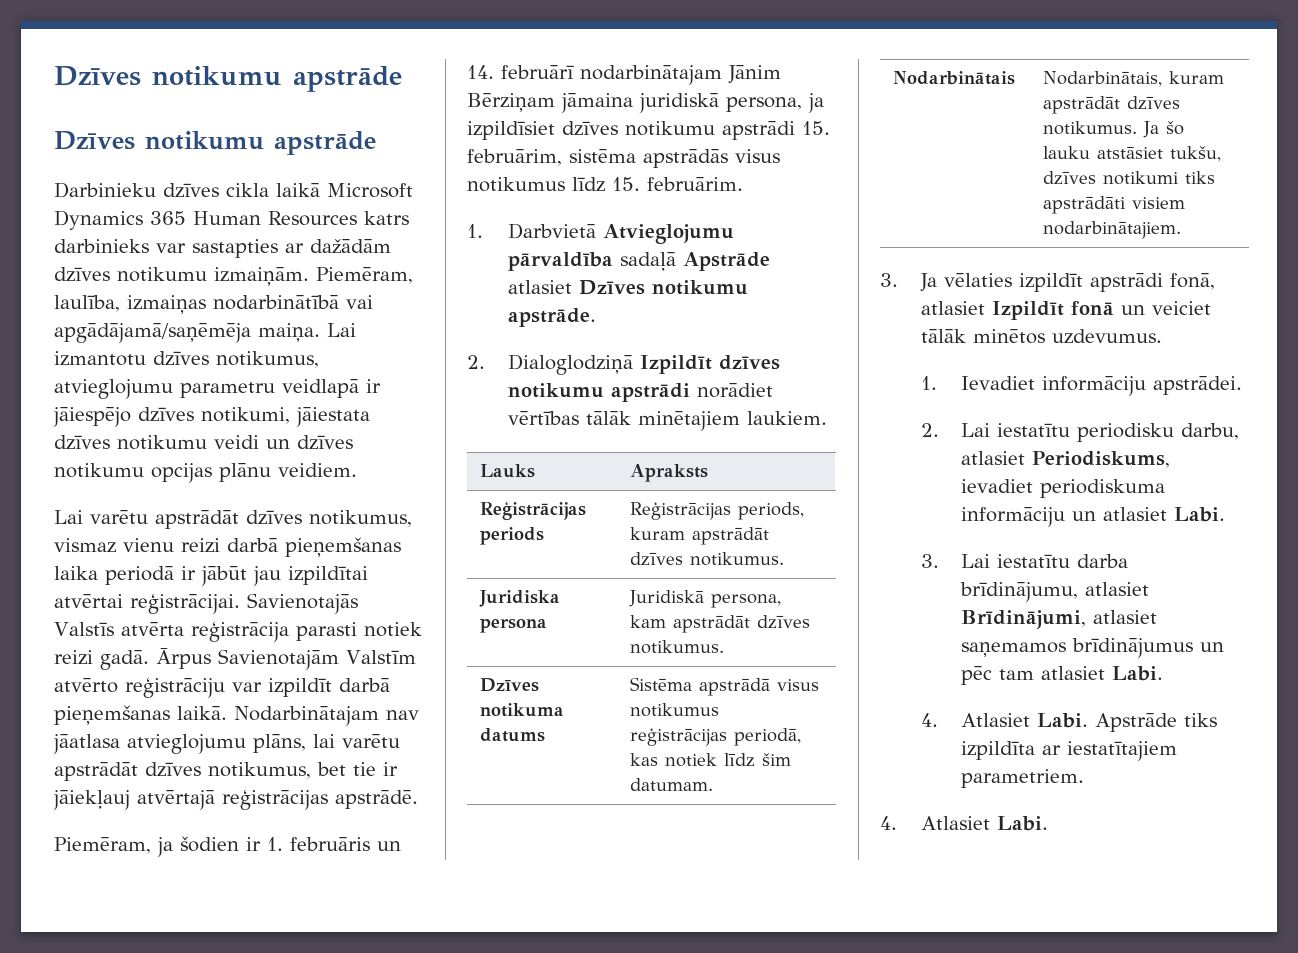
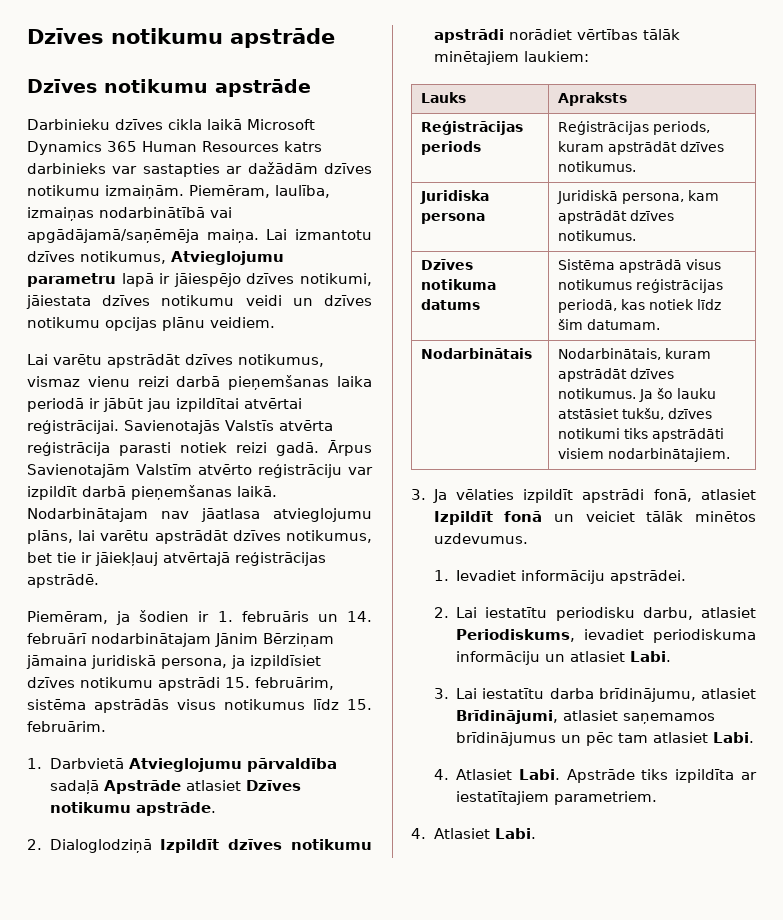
[54,379,359,399] atvieglojumu parametru veidlapā -> [171,251,284,265] [27,273,154,287] Atvieglojumu parametru lapā
[746,411,827,425] laukiem. -> [523,51,589,62] laukiem:

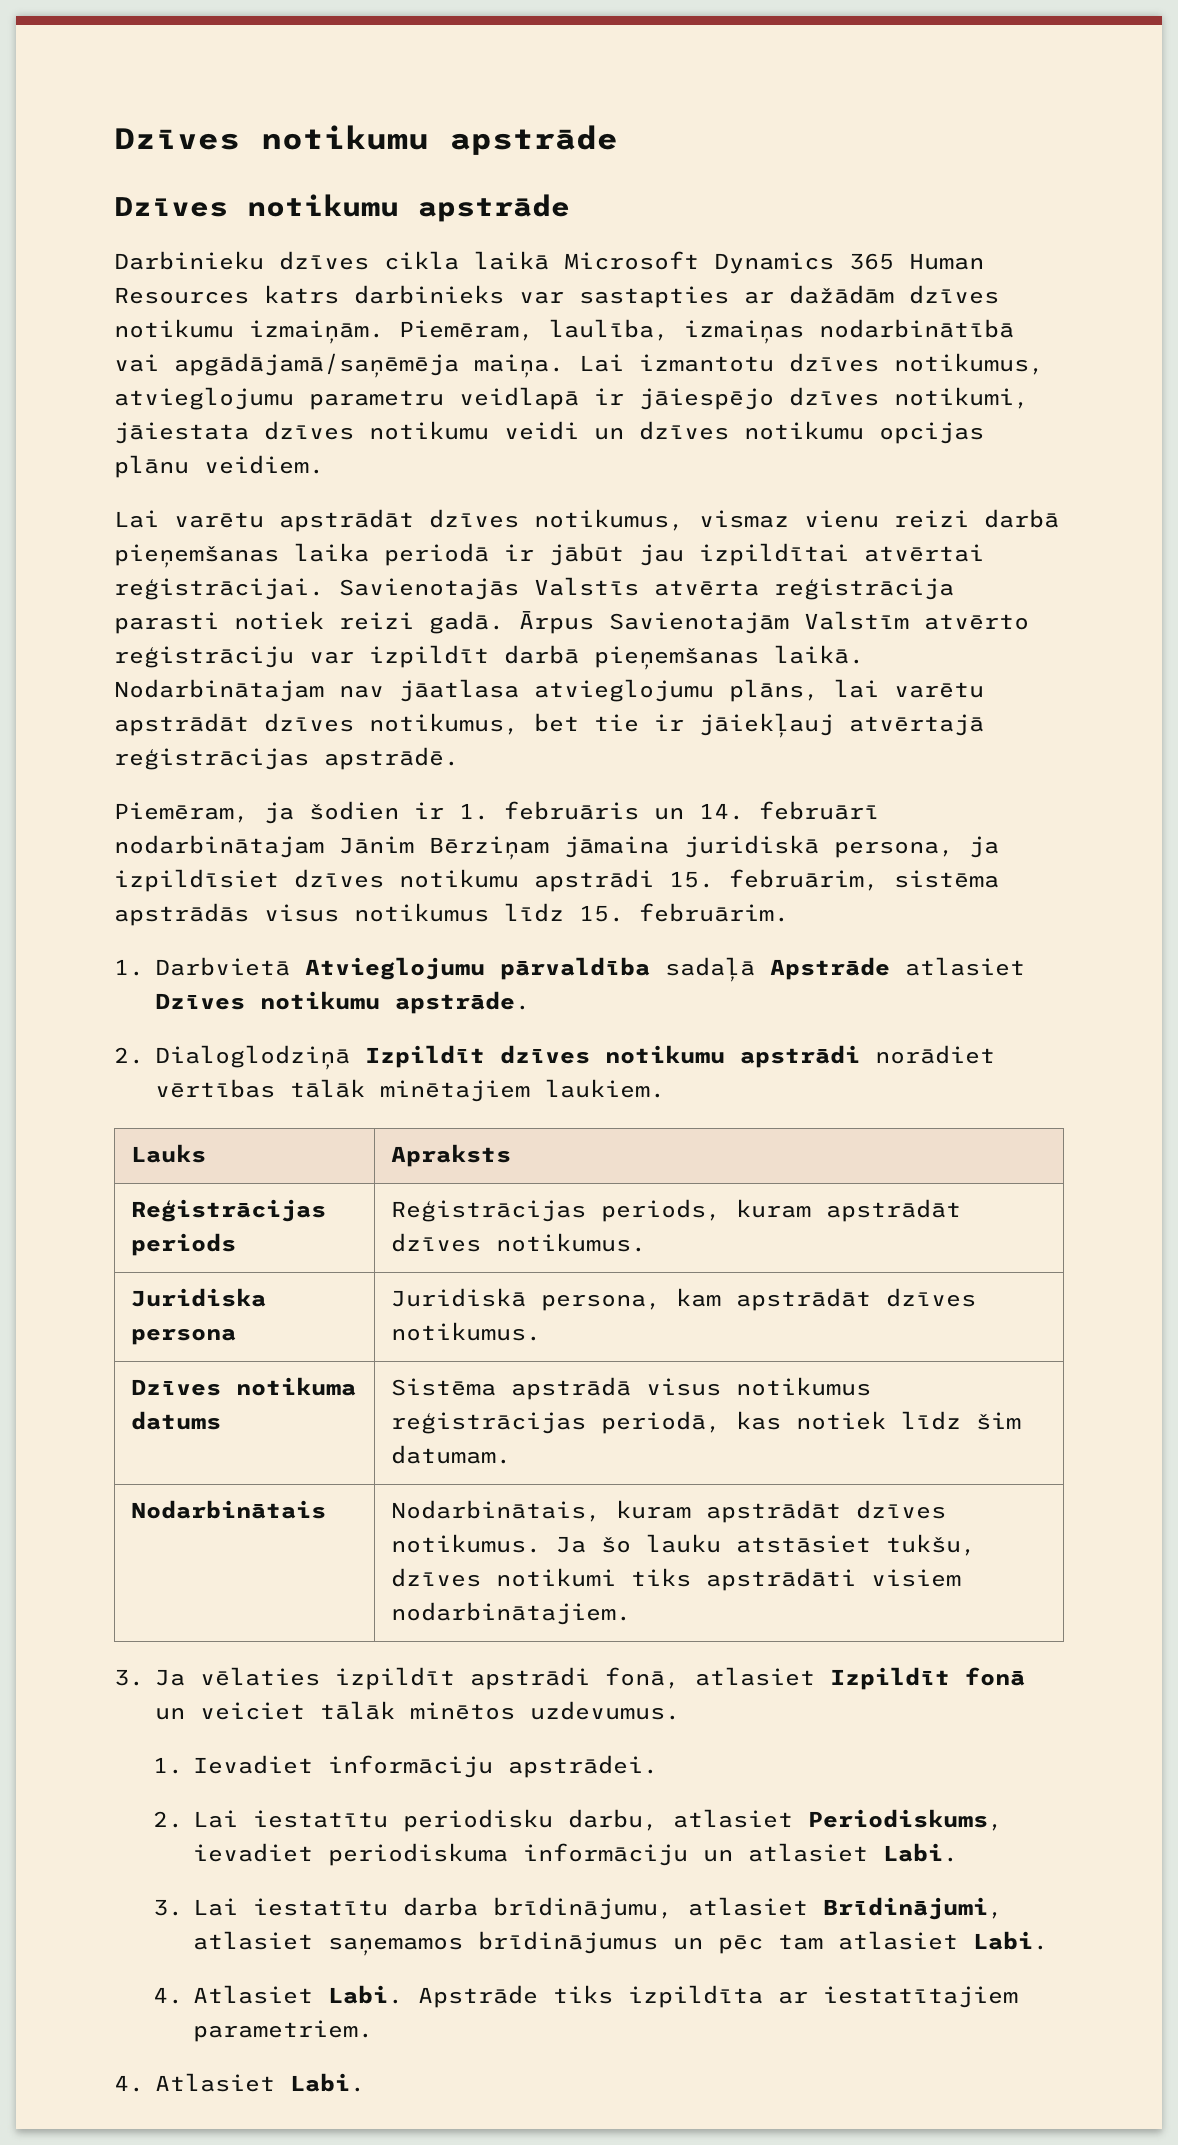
[171,251,284,265] [27,273,154,287] Atvieglojumu parametru lapā -> [114,387,579,410] atvieglojumu parametru veidlapā
[523,51,589,62] laukiem: -> [544,1079,665,1098] laukiem.

